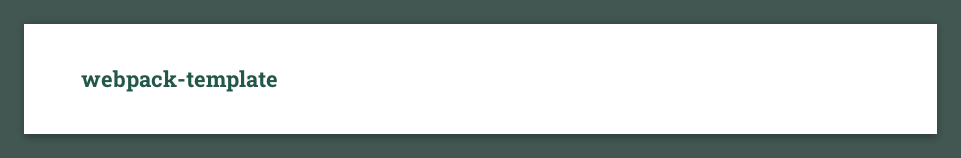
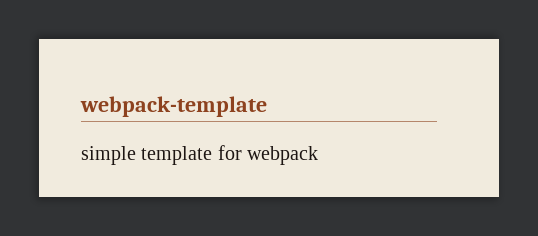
(278, 81) none -> [81,145,319,165] // simple template for webpack

